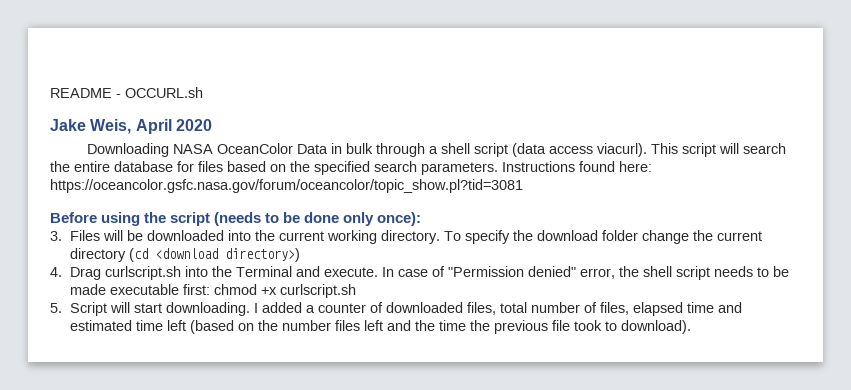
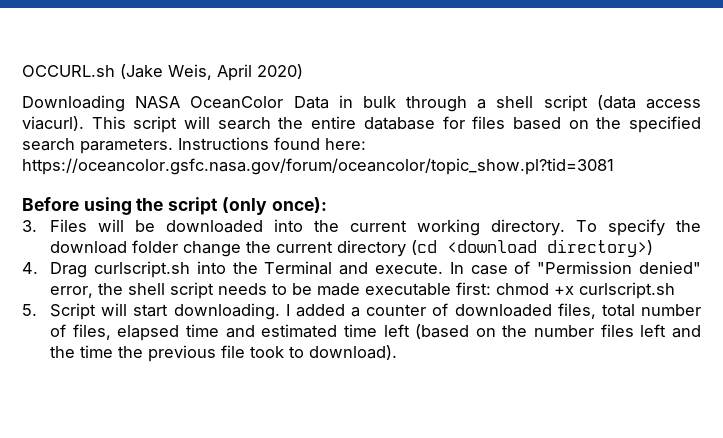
[50,88,121,98] README - -> (22, 71) none
[50,119,86,131] // Jake -> [120,64,163,79] (Jake
[175,119,212,131] 2020 -> [257,64,303,79] 2020)
[214,212,375,226] (needs to be done only -> [221,197,267,215] (only

